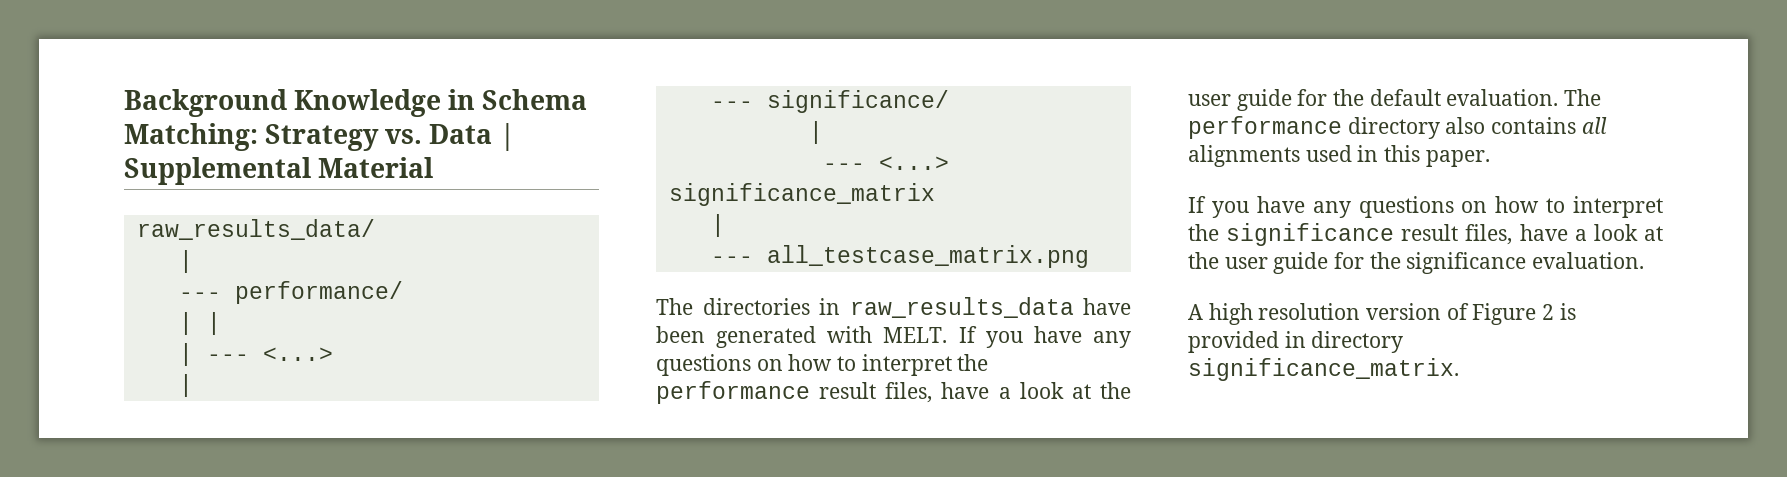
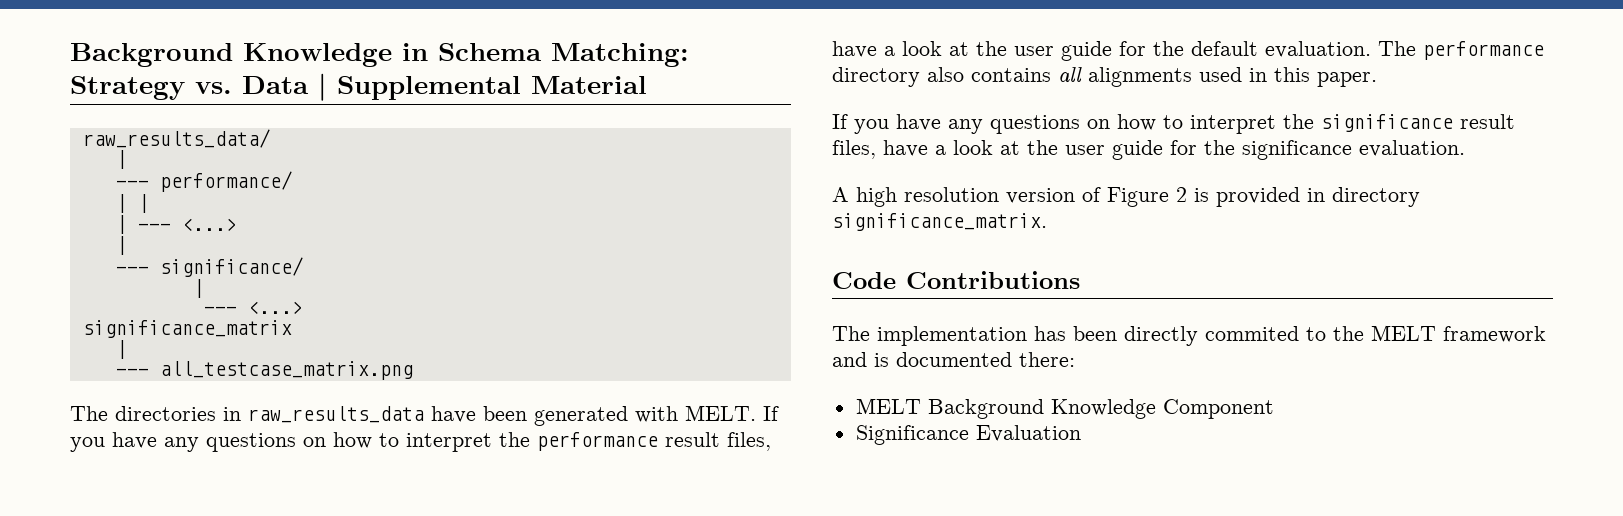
(1459, 369) none -> [832,271,1080,289] [832,325,1546,346] [832,352,1075,367] [855,398,1274,419] [855,425,1081,445] // Code Contributions // The implementation has been directly commited to the MELT framework and is documented there: // MELT Background Knowledge Component // Significance Evaluation

